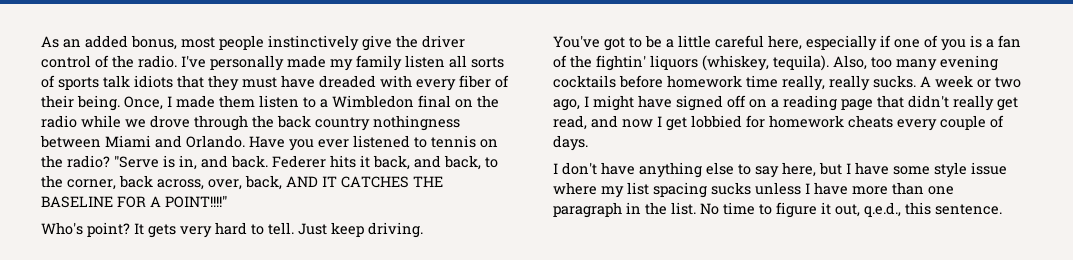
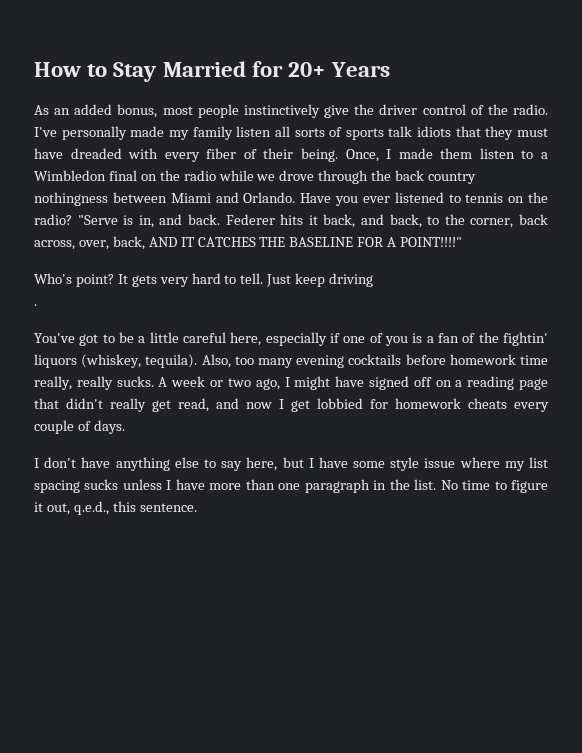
(41, 42) none -> [34,61,391,82] How to Stay Married for 20+ Years //
[368,222,423,238] driving. -> [329,273,374,287] [34,304,37,306] driving // .

